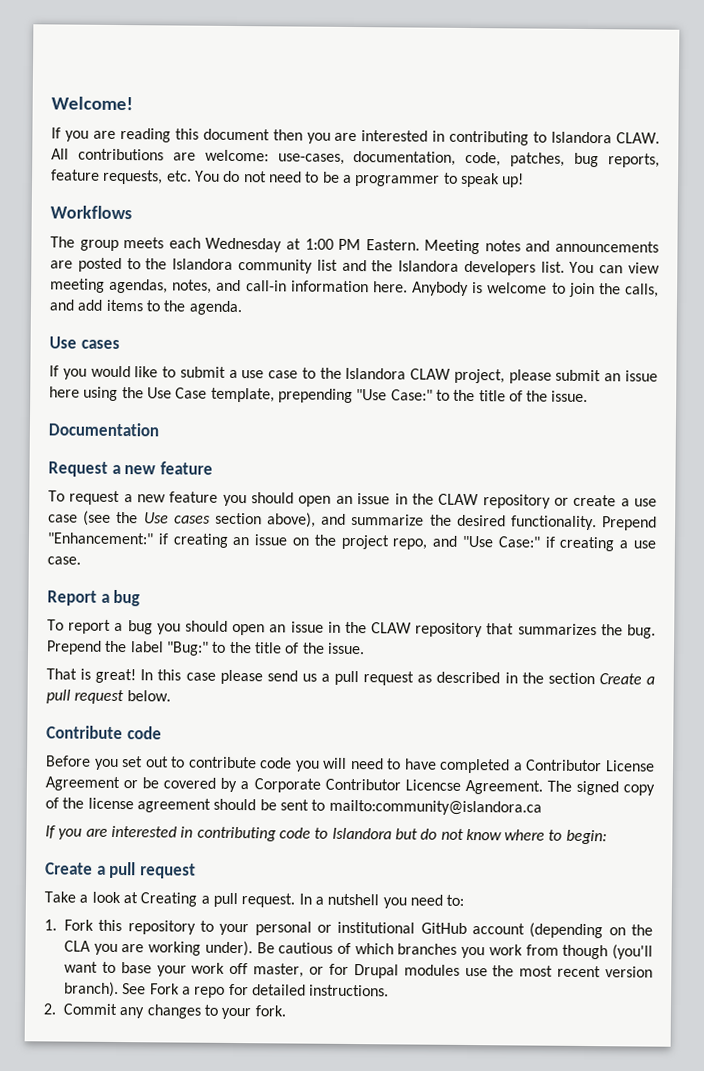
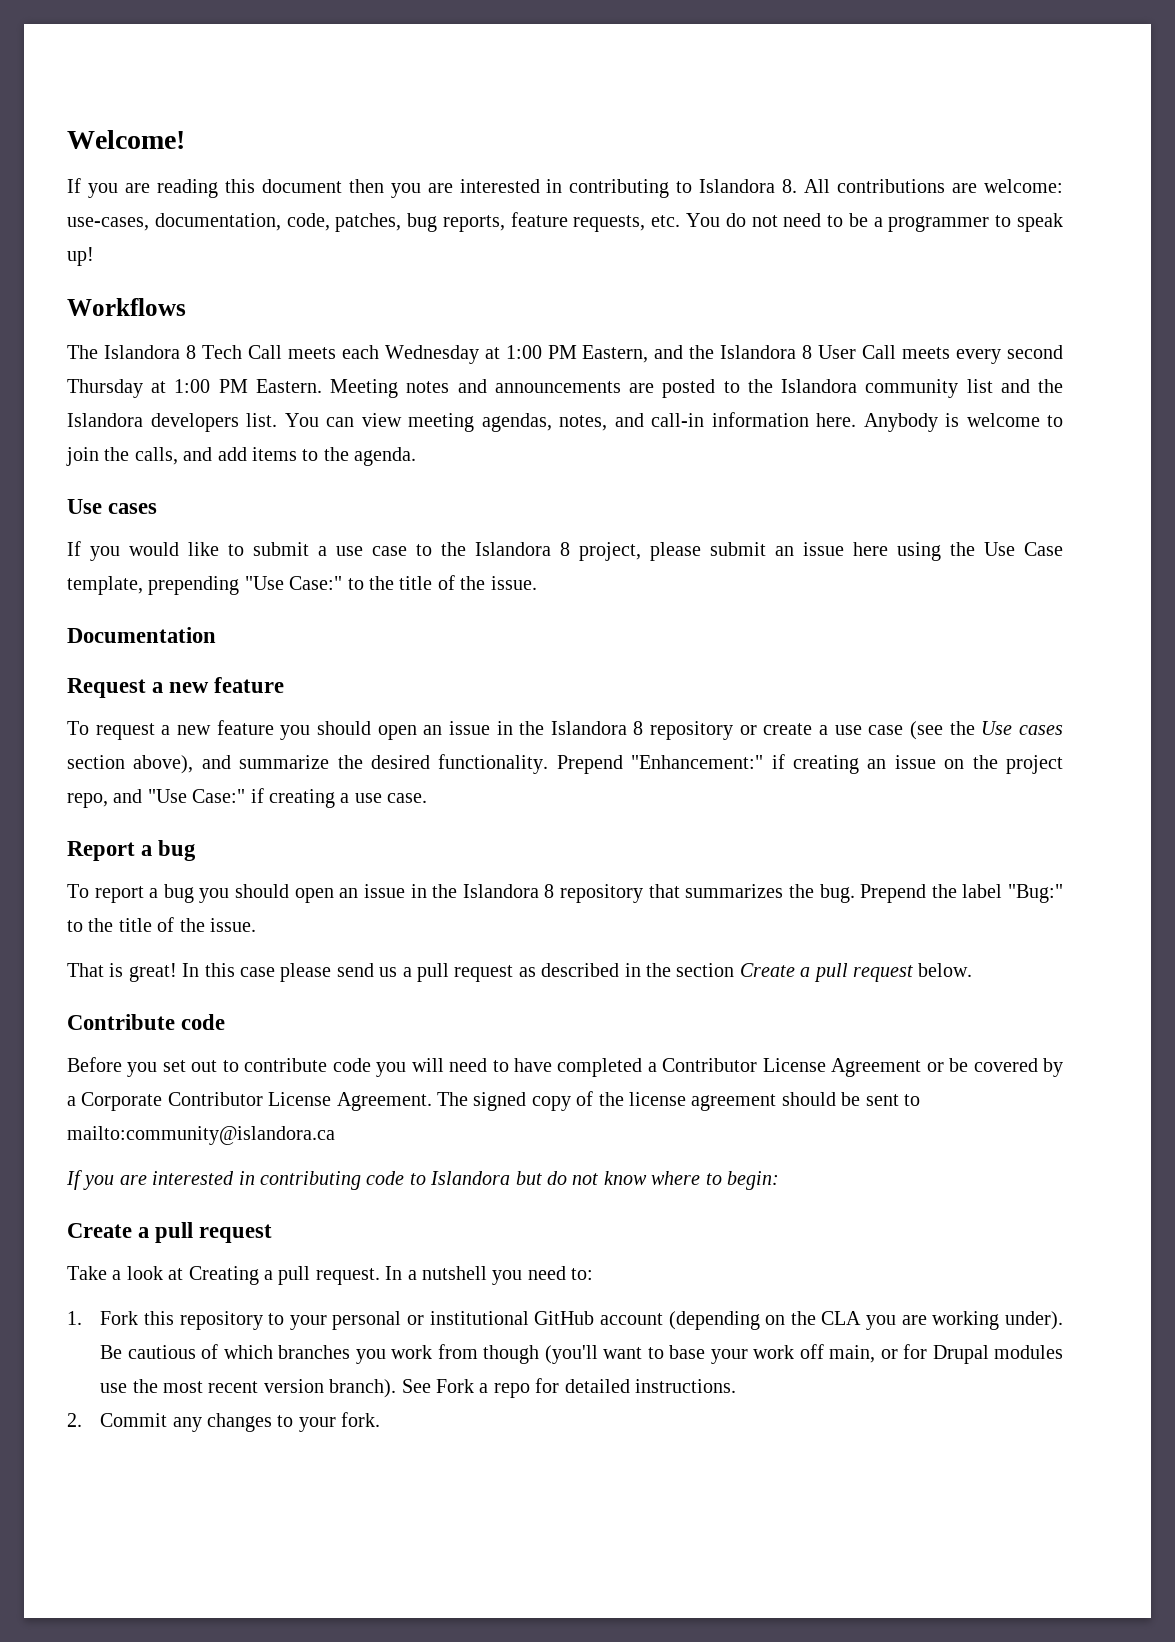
[616,132,661,144] CLAW. -> [782,179,798,193] 8.
[79,239,119,251] group -> [103,345,282,359] Islandora 8 Tech Call
(362, 244) none -> [582,345,1064,364] [67,379,248,398] Eastern, and the Islandora 8 User Call meets every second Thursday at 1:00 PM
[410,368,452,380] CLAW -> [560,542,570,556] 8
[438,493,480,506] CLAW -> [550,721,644,735] Islandora 8
[371,622,413,634] CLAW -> [462,884,555,898] Islandora 8
[404,779,461,791] Licencse -> [268,1092,332,1106] License
[253,963,305,978] master, -> [829,1345,876,1363] main,

